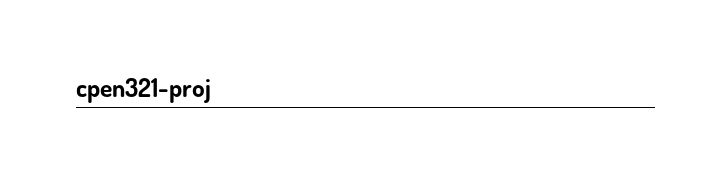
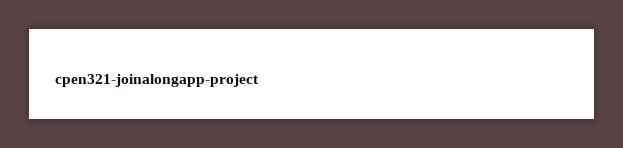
[76,78,211,103] cpen321-proj -> [55,74,259,87] cpen321-joinalongapp-project

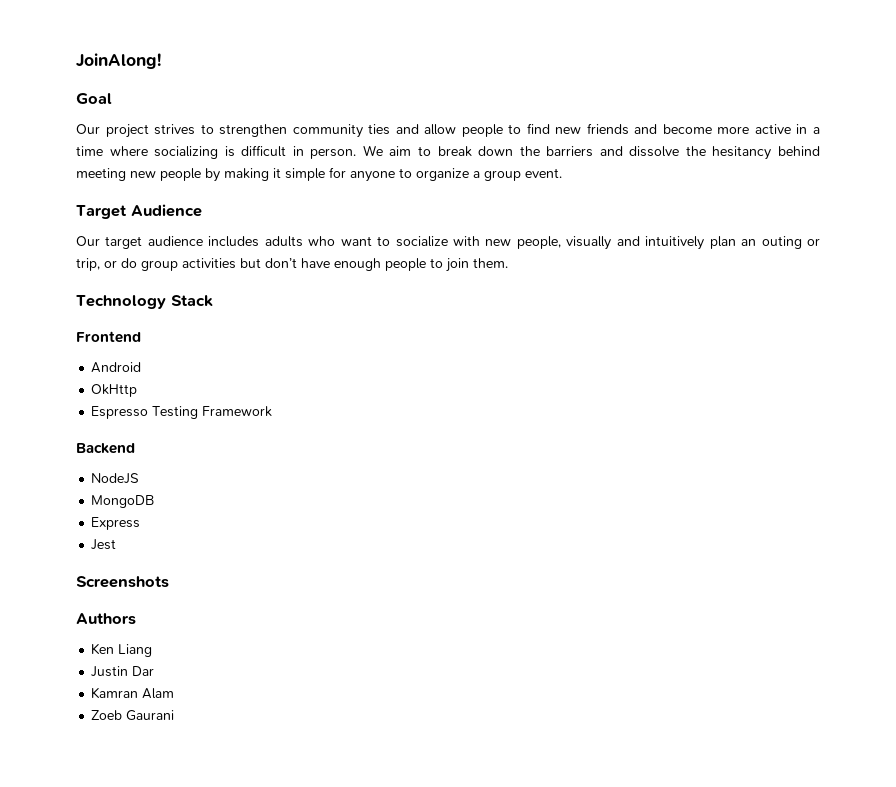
[55,74,259,87] cpen321-joinalongapp-project -> [76,53,161,69] [76,93,112,104] [76,123,820,138] [76,145,820,160] [76,167,562,182] [76,204,202,219] [76,236,821,250] [76,258,508,272] [76,295,213,309] [76,331,141,343] [91,362,142,373] [91,384,138,397] [91,406,273,419] [76,443,135,454] [91,473,140,484] [91,495,155,508] [91,517,141,530] [91,539,117,550] [76,576,169,588] [76,613,136,625] [91,643,153,657] [91,666,155,677] [91,687,175,699] [91,710,175,721] JoinAlong! // Goal // Our project strives to strengthen community ties and allow people to find new friends and become more active in a time where socializing is difficult in person. We aim to break down the barriers and dissolve the hesitancy behind meeting new people by making it simple for anyone to organize a group event. // Target Audience // Our target audience includes adults who want to socialize with new people, visually and intuitively plan an outing or trip, or do group activities but don’t have enough people to join them. // Technology Stack // Frontend // Android // OkHttp // Espresso Testing Framework // Backend // NodeJS // MongoDB // Express // Jest // Screenshots // Authors // Ken Liang // Justin Dar // Kamran Alam // Zoeb Gaurani

